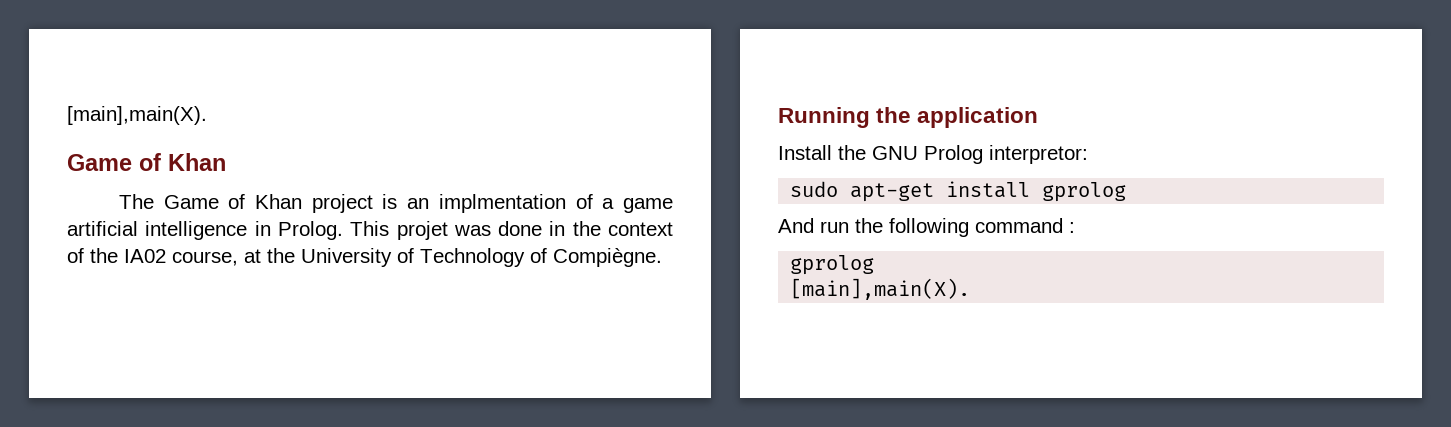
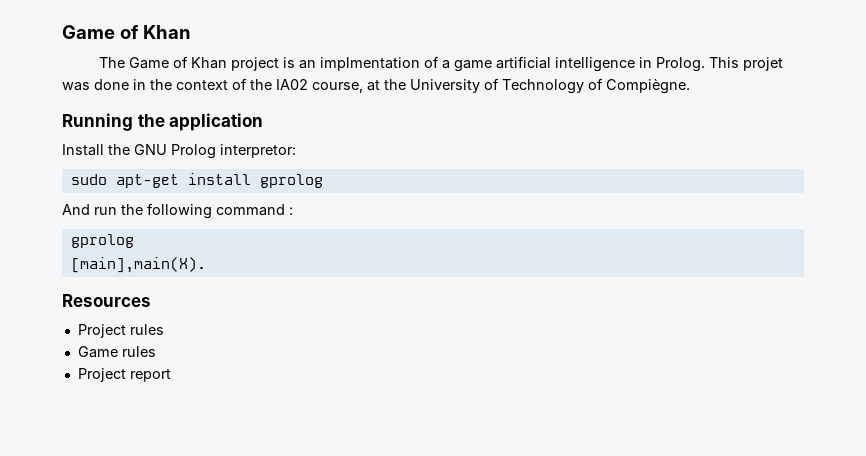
[67,106,207,125] [main],main(X). // -> (62, 32) none
(971, 289) none -> [62,294,151,307] [77,324,164,338] [77,346,156,358] [77,368,171,382] // Resources // Project rules // Game rules // Project report

